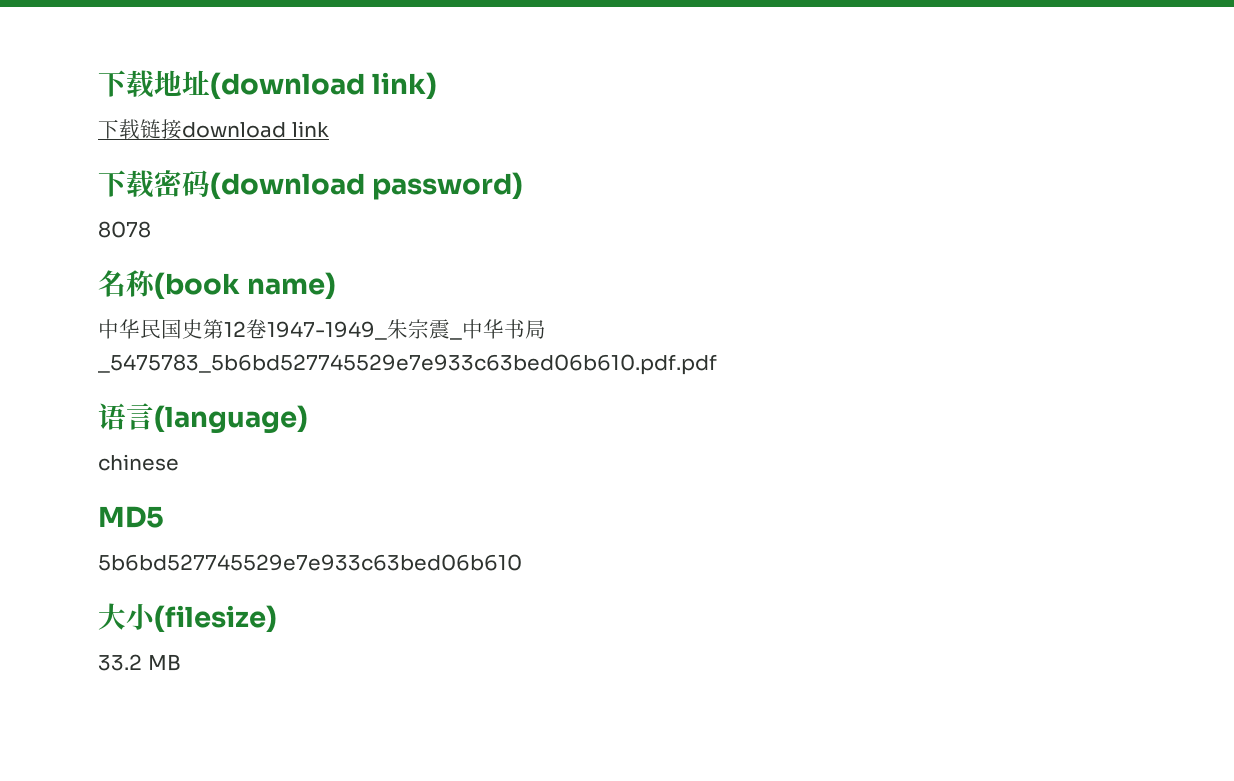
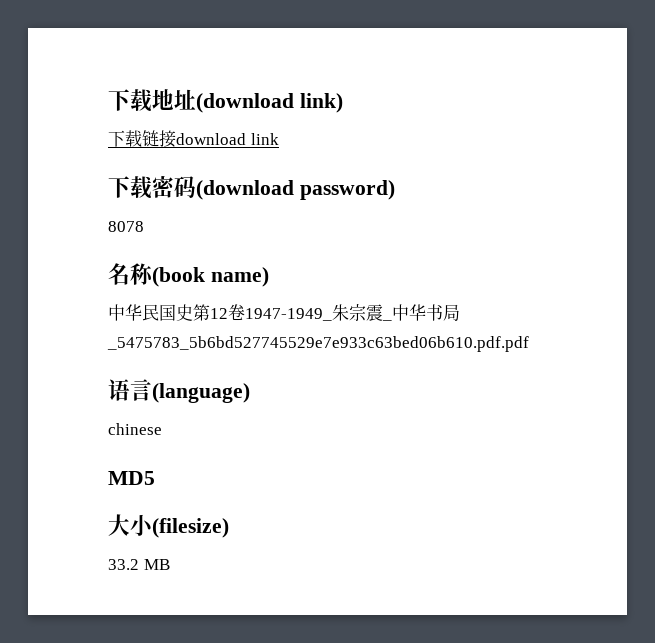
[98,554,522,571] // 5b6bd527745529e7e933c63bed06b610 -> (155, 478) none

